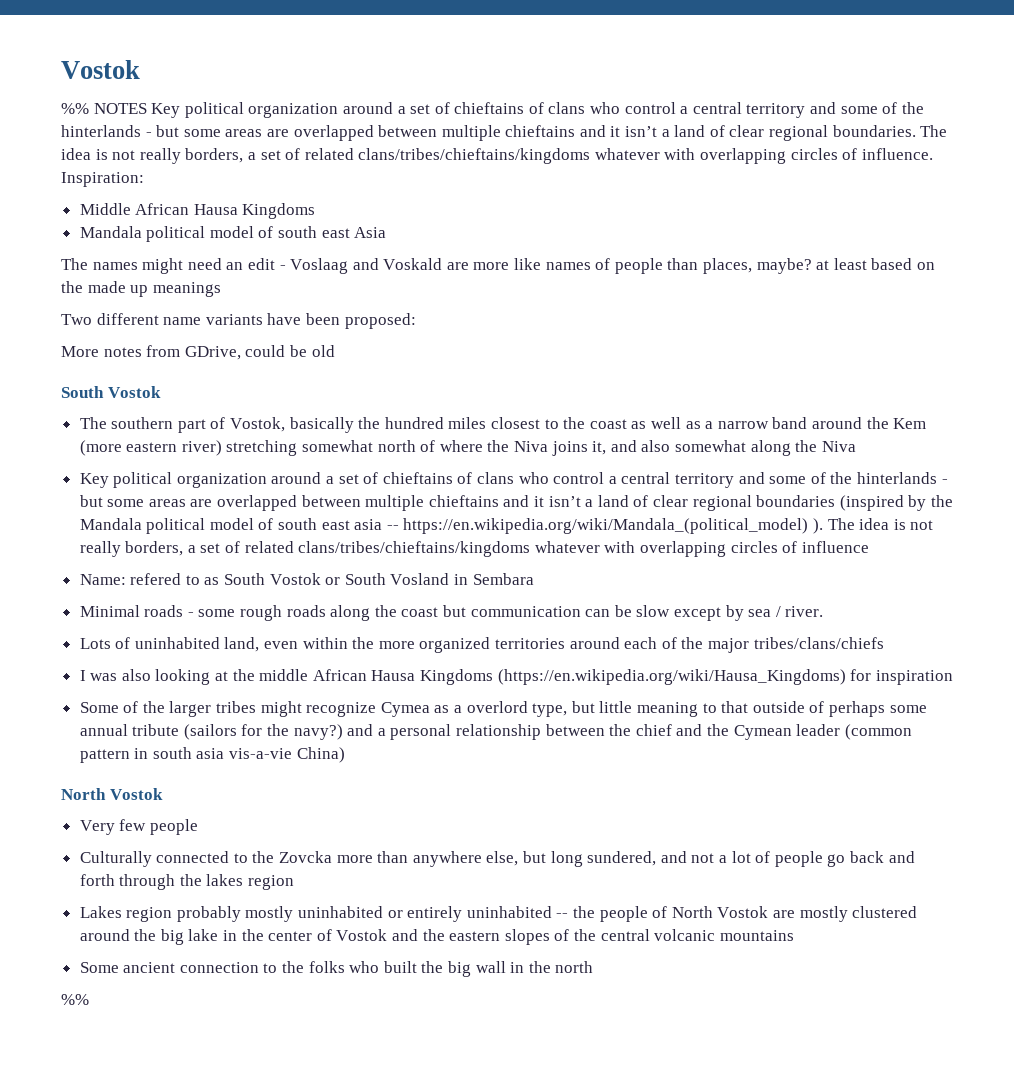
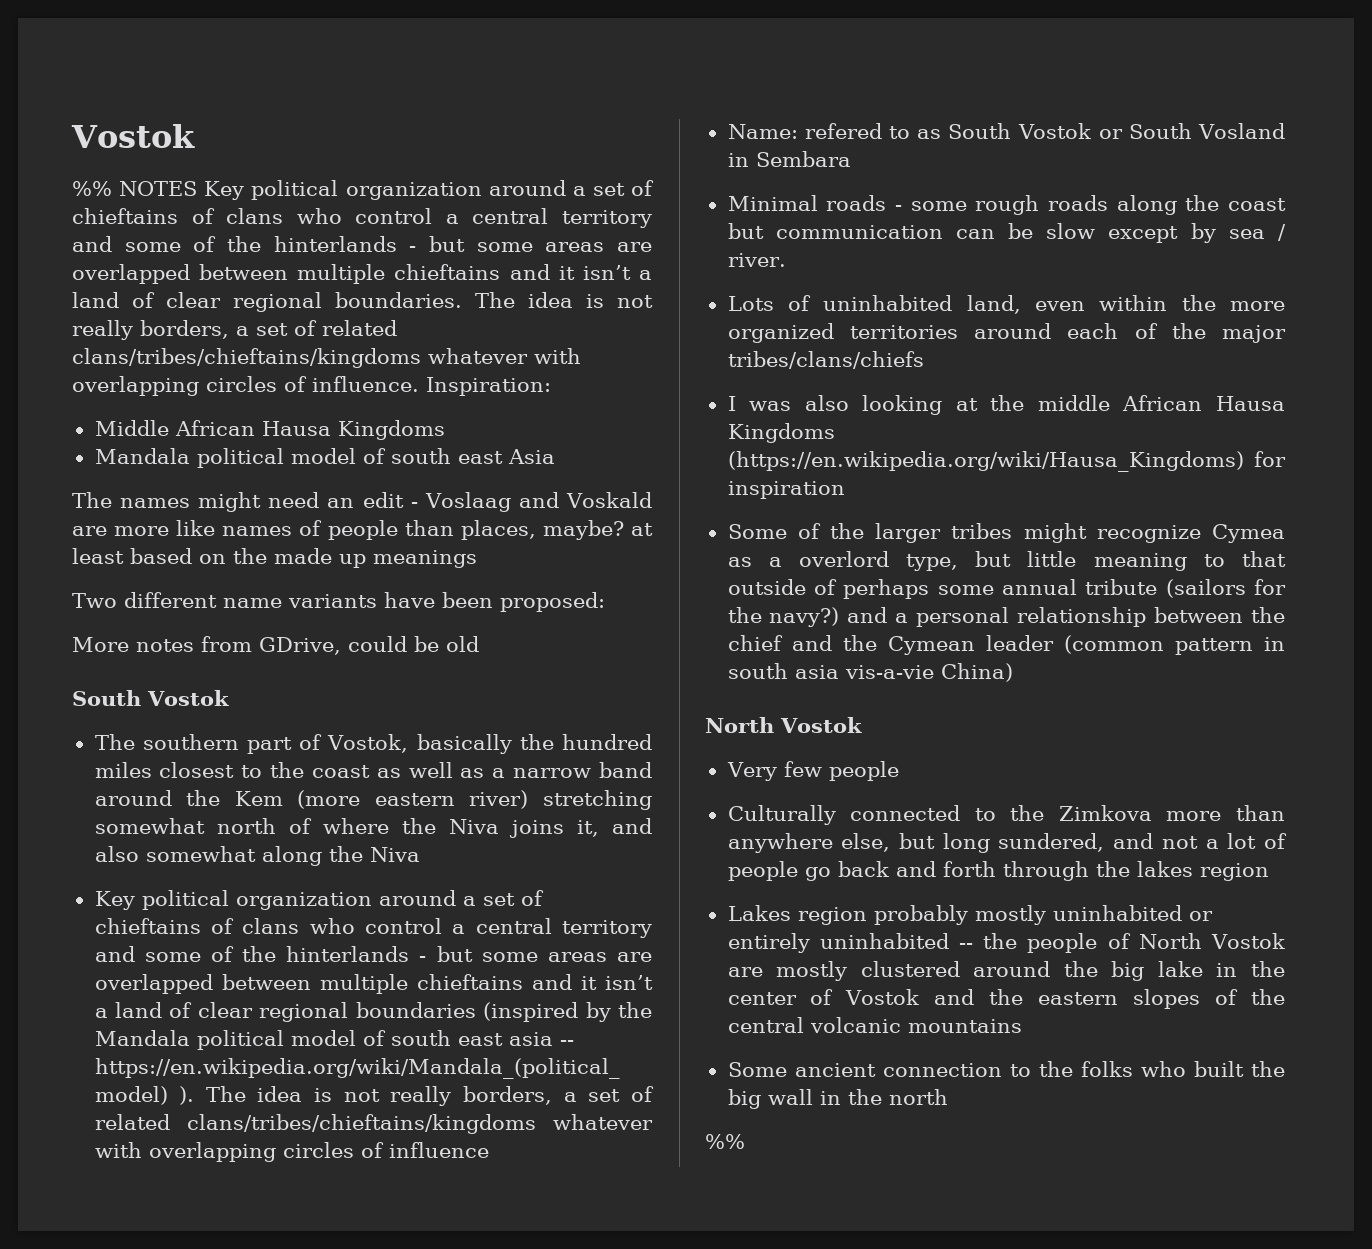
[279,851,333,863] Zovcka -> [1058,805,1152,821] Zimkova

